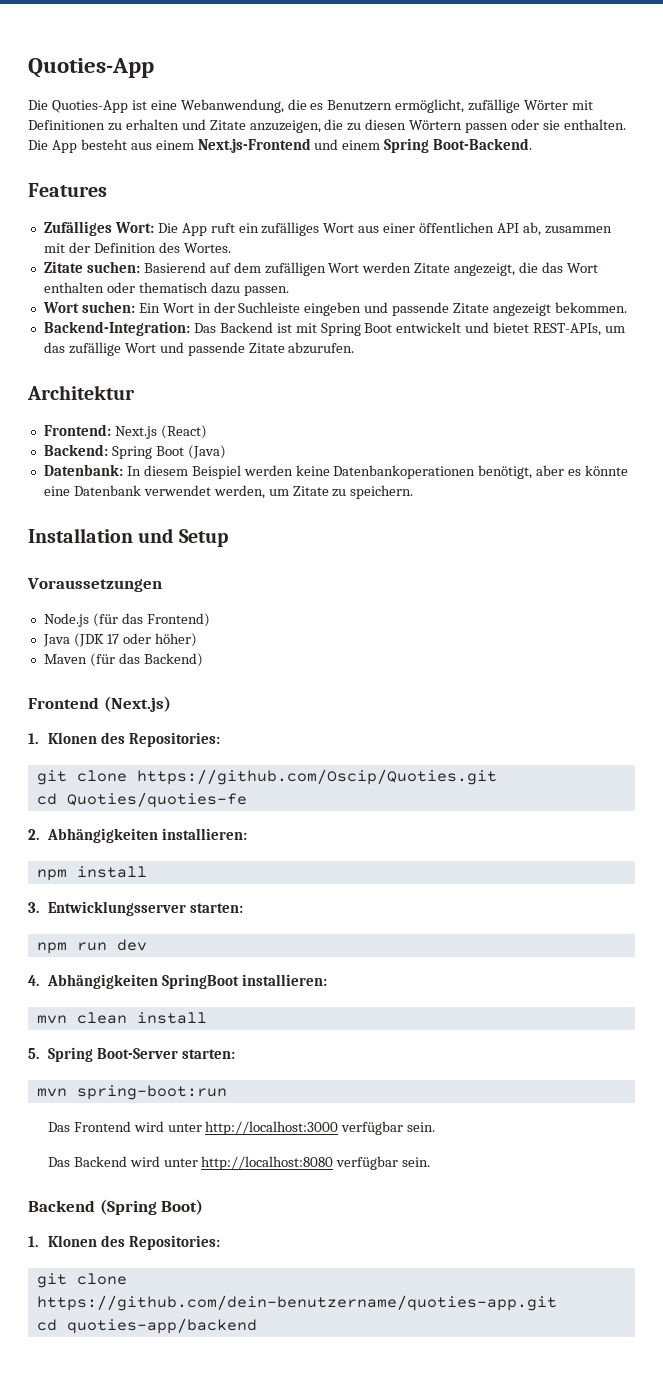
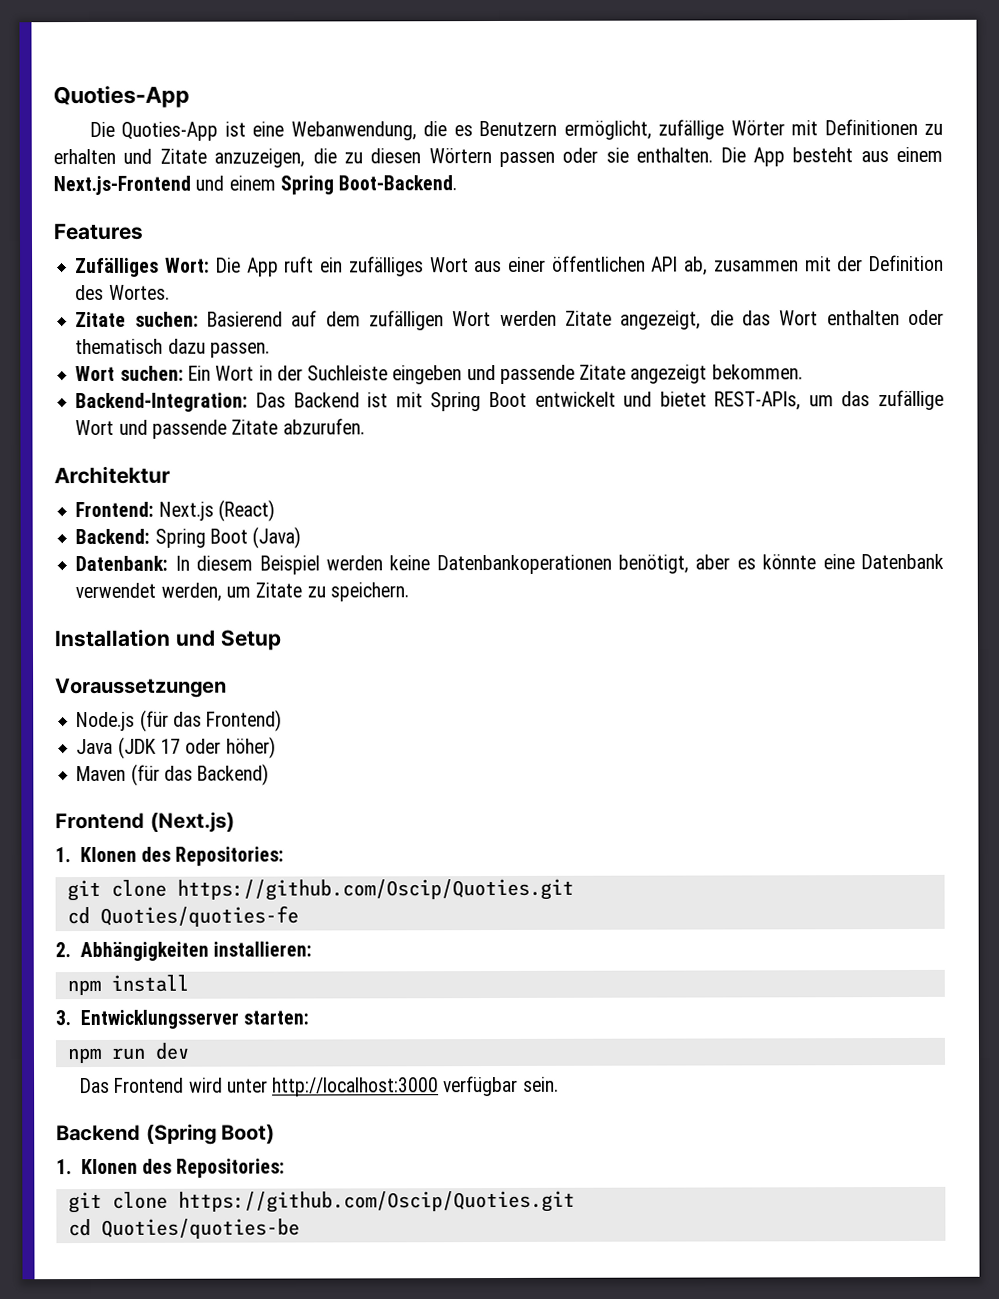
[28,974,327,989] [36,1012,207,1024] [28,1047,235,1062] [36,1085,227,1100] // 4. Abhängigkeiten SpringBoot installieren: // mvn clean install // 5. Spring Boot-Server starten: // mvn spring-boot:run -> (190, 1051) none
[47,1156,431,1170] // Das Backend wird unter http://localhost:8080 verfügbar sein. -> (559, 1084) none
[36,1295,557,1311] [36,1318,257,1334] https://github.com/dein-benutzername/quoties-app.git // cd quoties-app/backend -> [177,1190,575,1213] [67,1218,300,1239] https://github.com/Oscip/Quoties.git // cd Quoties/quoties-be

